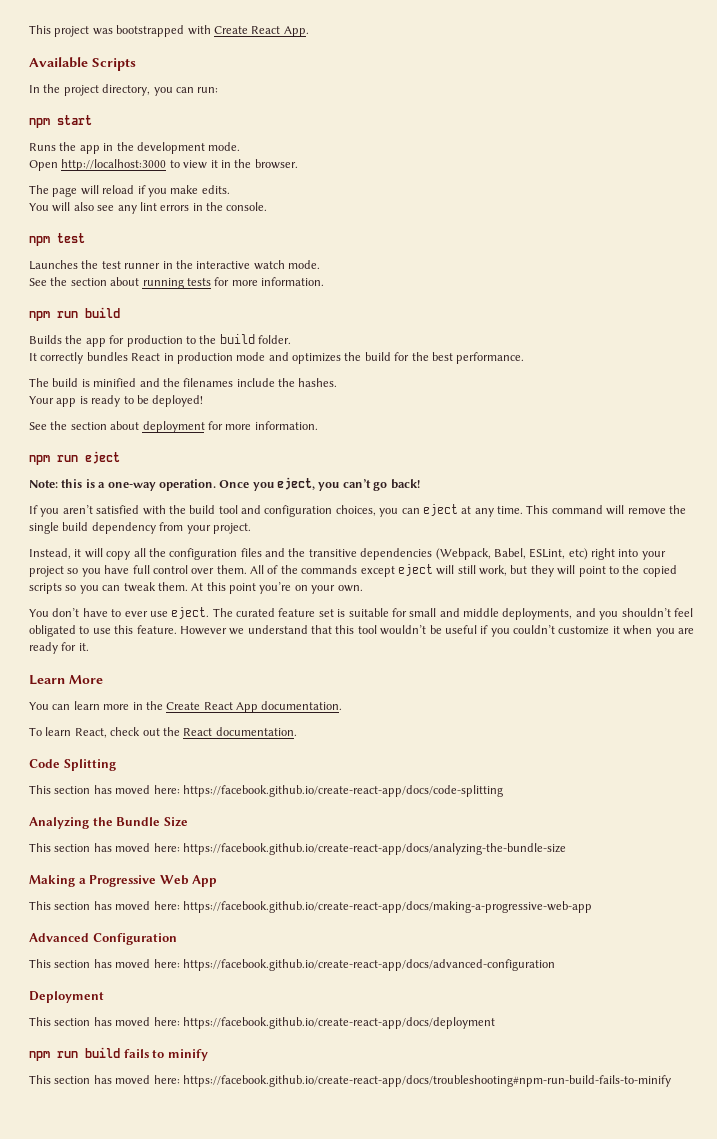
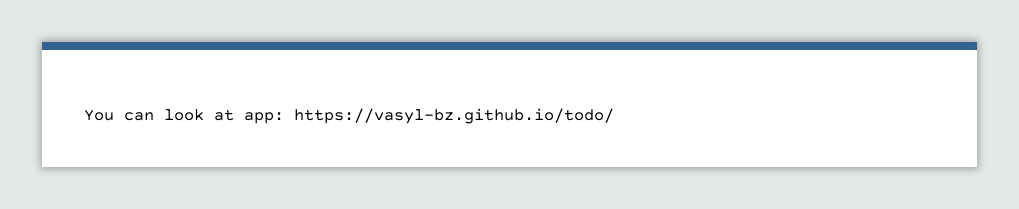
[29,25,309,37] [29,57,136,71] [29,84,219,96] [29,115,92,128] [29,142,241,154] [29,159,298,171] [29,185,230,197] [29,202,268,214] [29,233,85,246] [29,260,320,270] [29,277,324,289] [29,307,120,321] [29,334,291,347] [29,352,525,364] [29,378,338,387] [29,395,204,407] [29,421,318,433] [29,451,120,465] [29,477,420,491] [29,504,686,517] [29,522,251,534] [29,548,666,560] [29,564,677,577] [29,582,363,594] [29,607,693,620] [29,625,694,637] [29,642,89,654] [29,675,103,685] [29,701,343,713] [29,727,297,738] [29,759,116,771] [29,785,503,797] [29,817,188,829] [29,843,566,855] [29,875,218,887] [29,901,592,913] [29,933,177,945] [29,959,555,971] [29,991,104,1003] [29,1017,495,1029] [29,1047,208,1061] [29,1075,671,1087] This project was bootstrapped with Create React App. // Available Scripts // In the project directory, you can run: // npm start // Runs the app in the development mode. // Open http://localhost:3000 to view it in the browser. // The page will reload if you make edits. // You will also see any lint errors in the console. // npm test // Launches the test runner in the interactive watch mode. // See the section about running tests for more information. // npm run build // Builds the app for production to the build folder. // It correctly bundles React in production mode and optimizes the build for the best performance. // The build is minified and the filenames include the hashes. // Your app is ready to be deployed! // See the section about deployment for more information. // npm run eject // Note: this is a one-way operation. Once you eject, you can’t go back! // If you aren’t satisfied with the build tool and configuration choices, you can eject at any time. This command will remove the single build dependency from your project. // Instead, it will copy all the configuration files and the transitive dependencies (Webpack, Babel, ESLint, etc) right into your project so you have full control over them. All of the commands except eject will still work, but they will point to the copied scripts so you can tweak them. At this point you’re on your own. // You don’t have to ever use eject. The curated feature set is suitable for small and middle deployments, and you shouldn’t feel obligated to use this feature. However we understand that this tool wouldn’t be useful if you couldn’t customize it when you are ready for it. // Learn More // You can learn more in the Create React App documentation. // To learn React, check out the React documentation. // Code Splitting // This section has moved here: https://facebook.github.io/create-react-app/docs/code-splitting // Analyzing the Bundle Size // This section has moved here: https://facebook.github.io/create-react-app/docs/analyzing-the-bundle-size // Making a Progressive Web App // This section has moved here: https://facebook.github.io/create-react-app/docs/making-a-progressive-web-app // Advanced Configuration // This section has moved here: https://facebook.github.io/create-react-app/docs/advanced-configuration // Deployment // This section has moved here: https://facebook.github.io/create-react-app/docs/deployment // npm run build fails to minify // This section has moved here: https://facebook.github.io/create-react-app/docs/troubleshooting#npm-run-build-fails-to-minify -> [84,108,614,124] You can look at app: https://vasyl-bz.github.io/todo/

